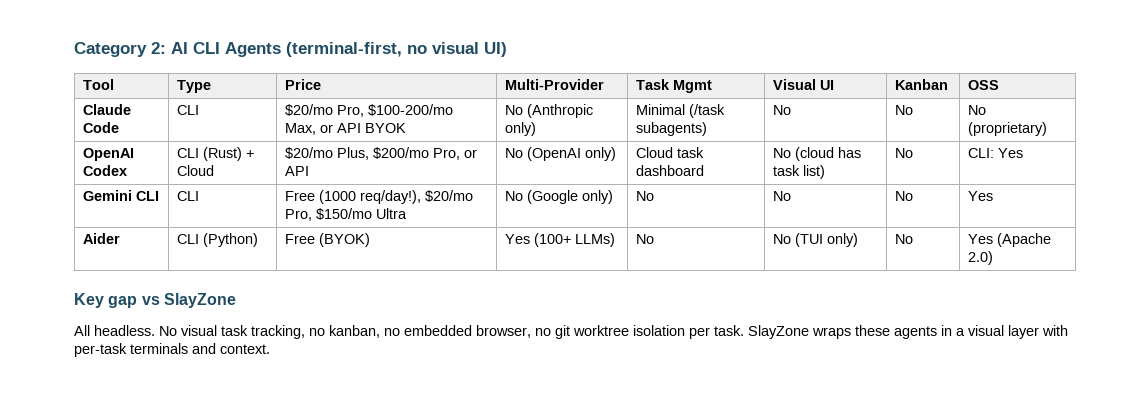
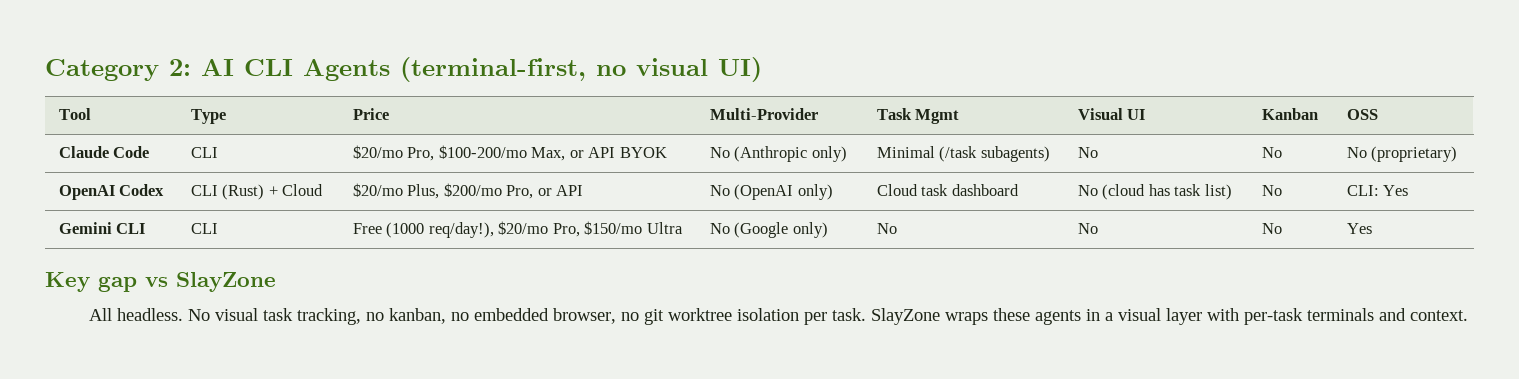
[83,233,121,244] [177,233,259,247] [285,233,371,247] [505,233,616,247] [636,234,655,244] [773,233,859,247] [895,234,914,244] [968,233,1052,247] [968,251,994,265] // Aider | CLI (Python) | Free (BYOK) | Yes (100+ LLMs) | No | No (TUI only) | No | Yes (Apache 2.0) -> (1372, 228) none

